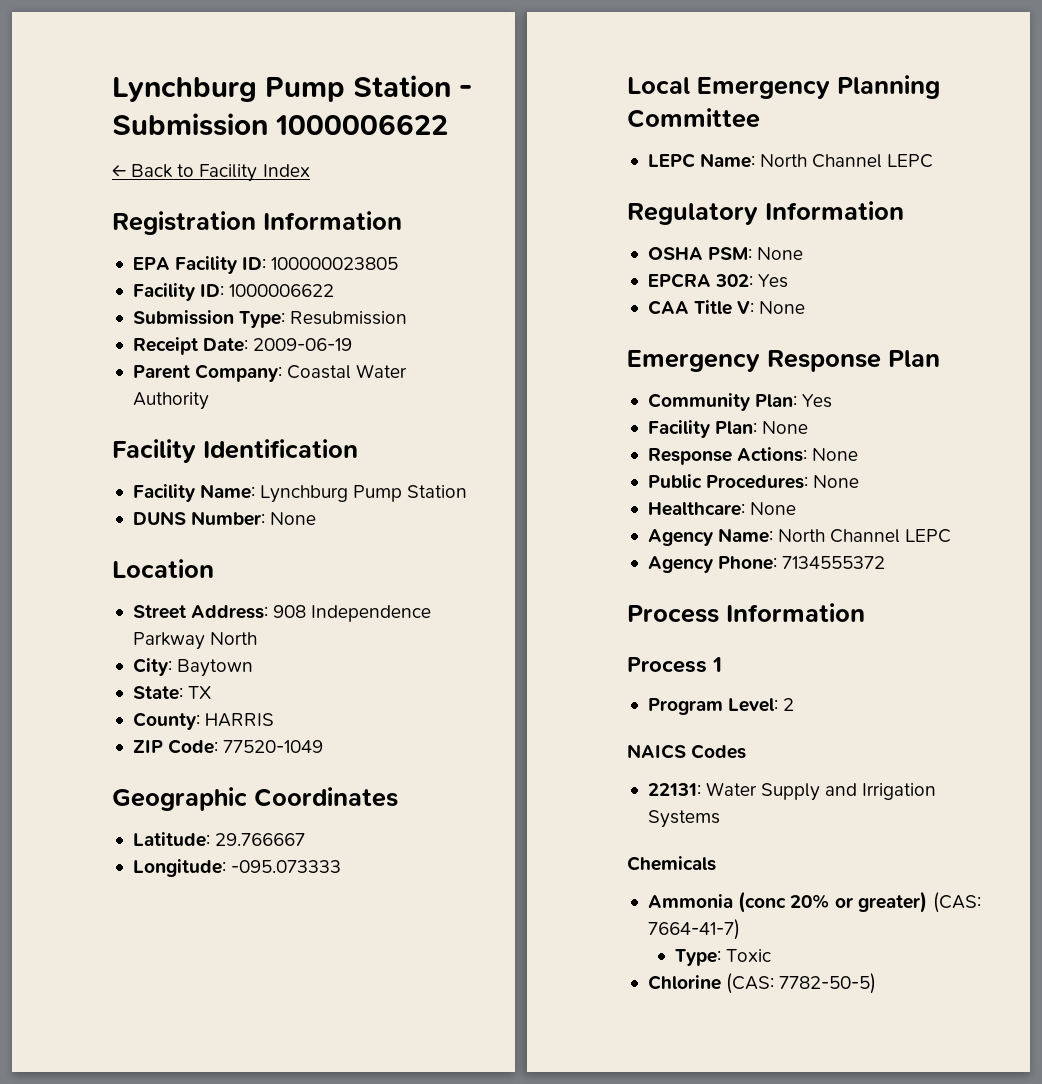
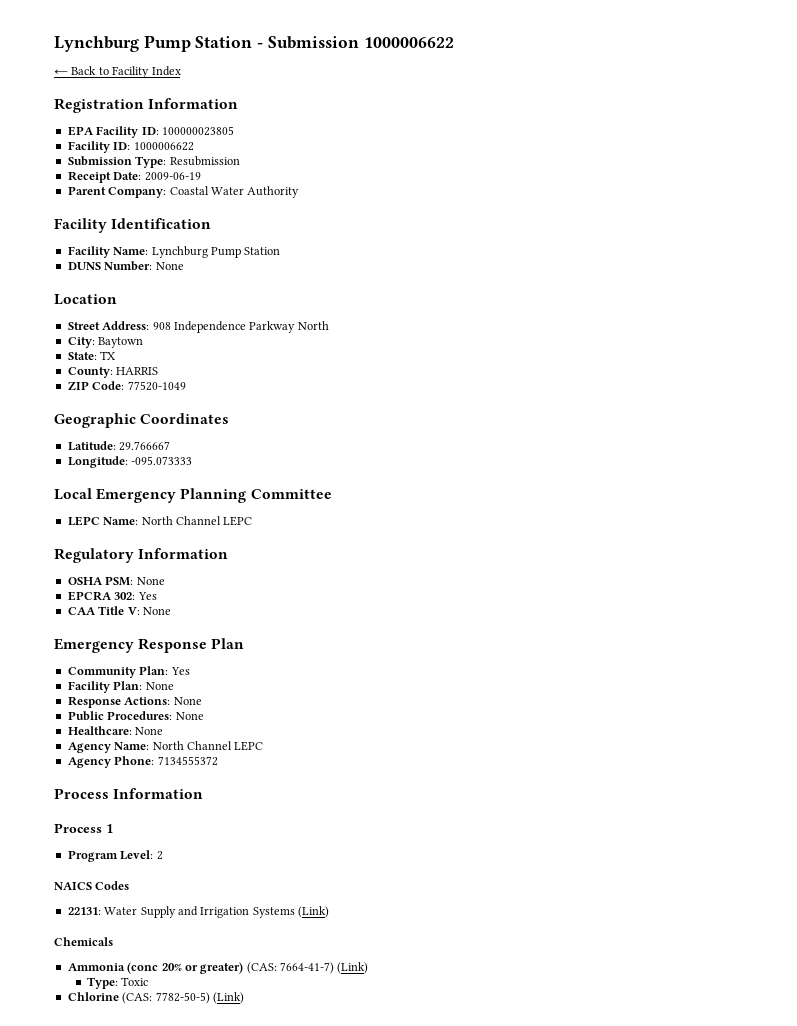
(720, 819) none -> [298,906,329,918] (Link)
(740, 929) none -> [337,962,369,974] (Link)
(877, 983) none -> [212,992,244,1004] (Link)

